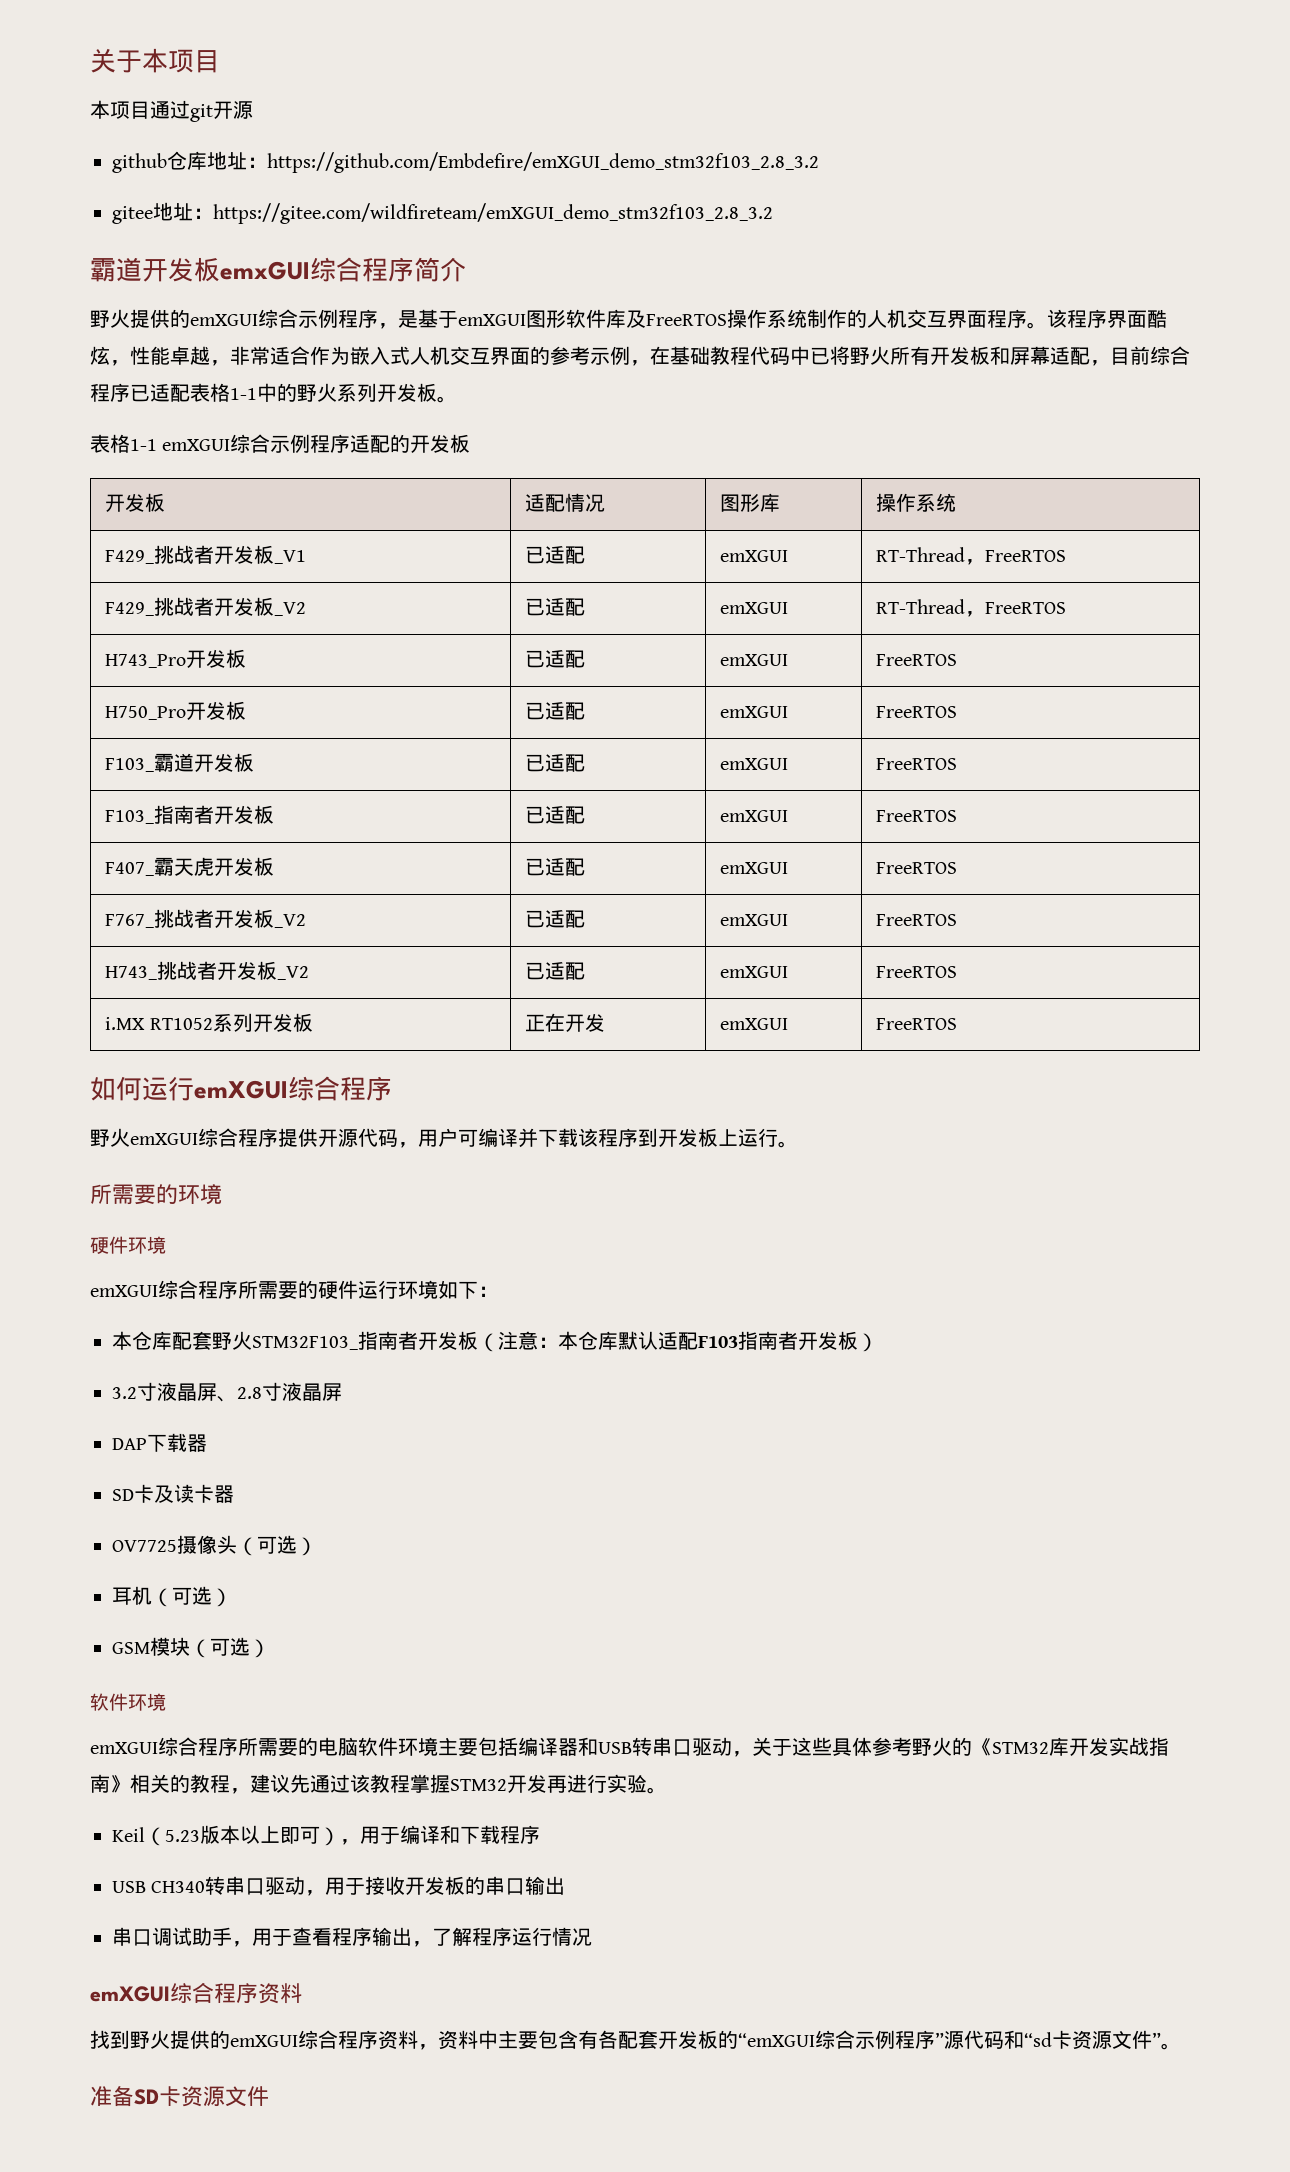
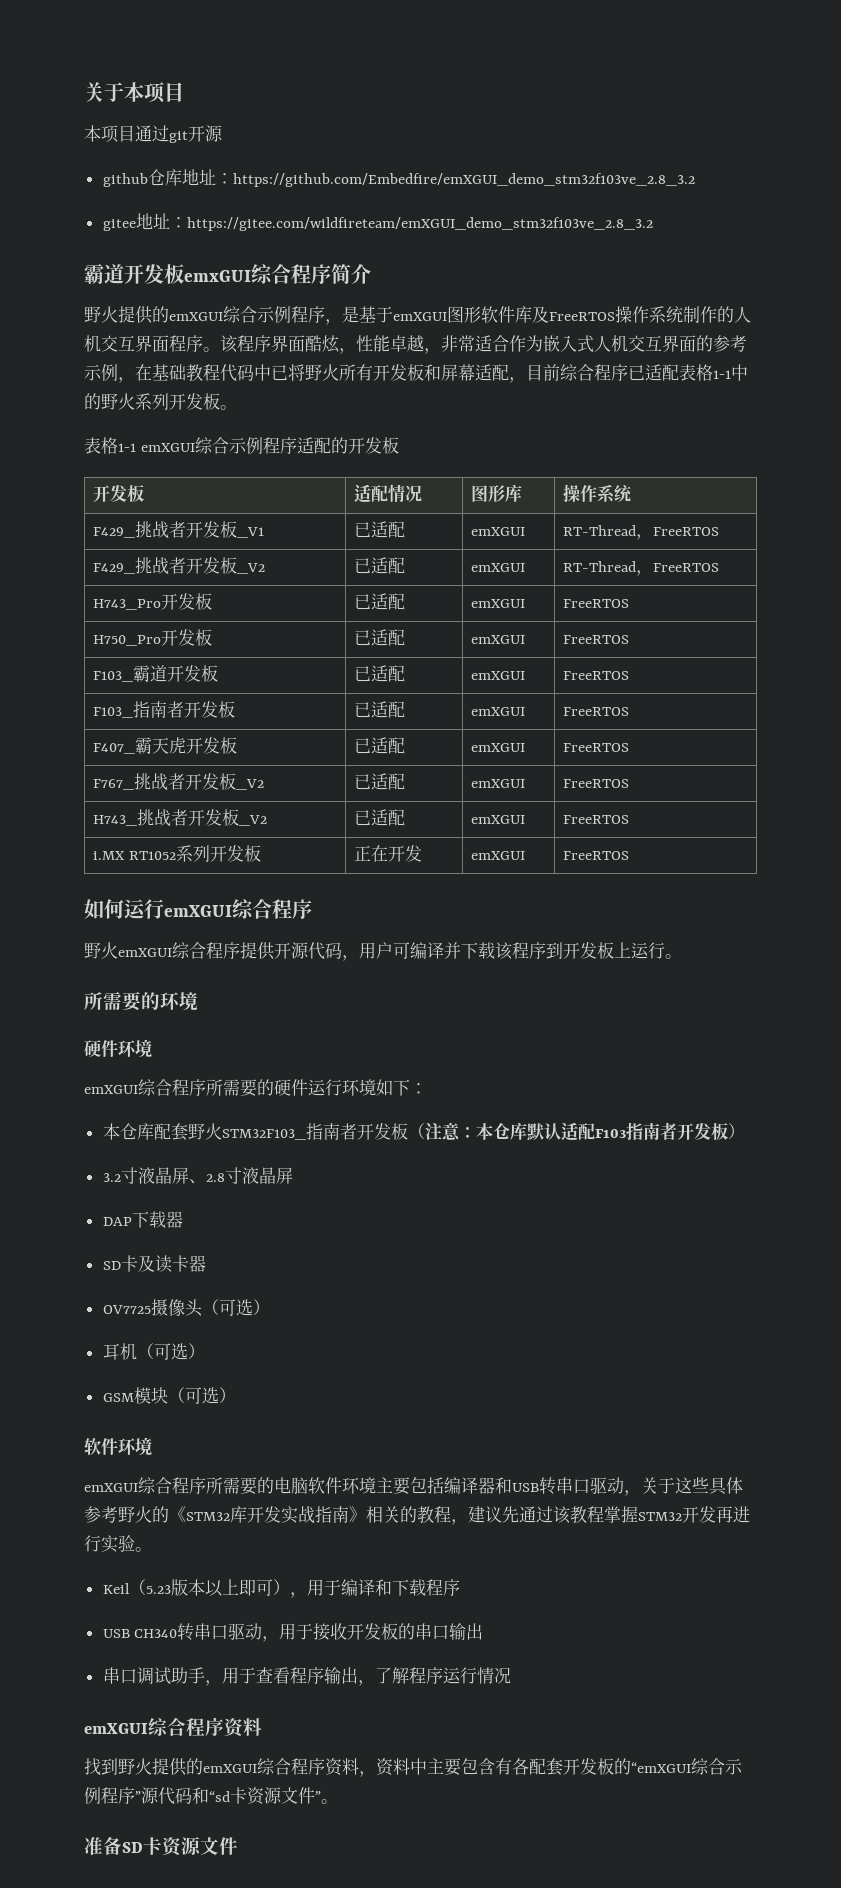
[267,152,819,173] https://github.com/Embdefire/emXGUI_demo_stm32f103_2.8_3.2 -> [232,173,695,187] https://github.com/Embedfire/emXGUI_demo_stm32f103ve_2.8_3.2
[213,203,773,224] https://gitee.com/wildfireteam/emXGUI_demo_stm32f103_2.8_3.2 -> [186,217,653,231] https://gitee.com/wildfireteam/emXGUI_demo_stm32f103ve_2.8_3.2

